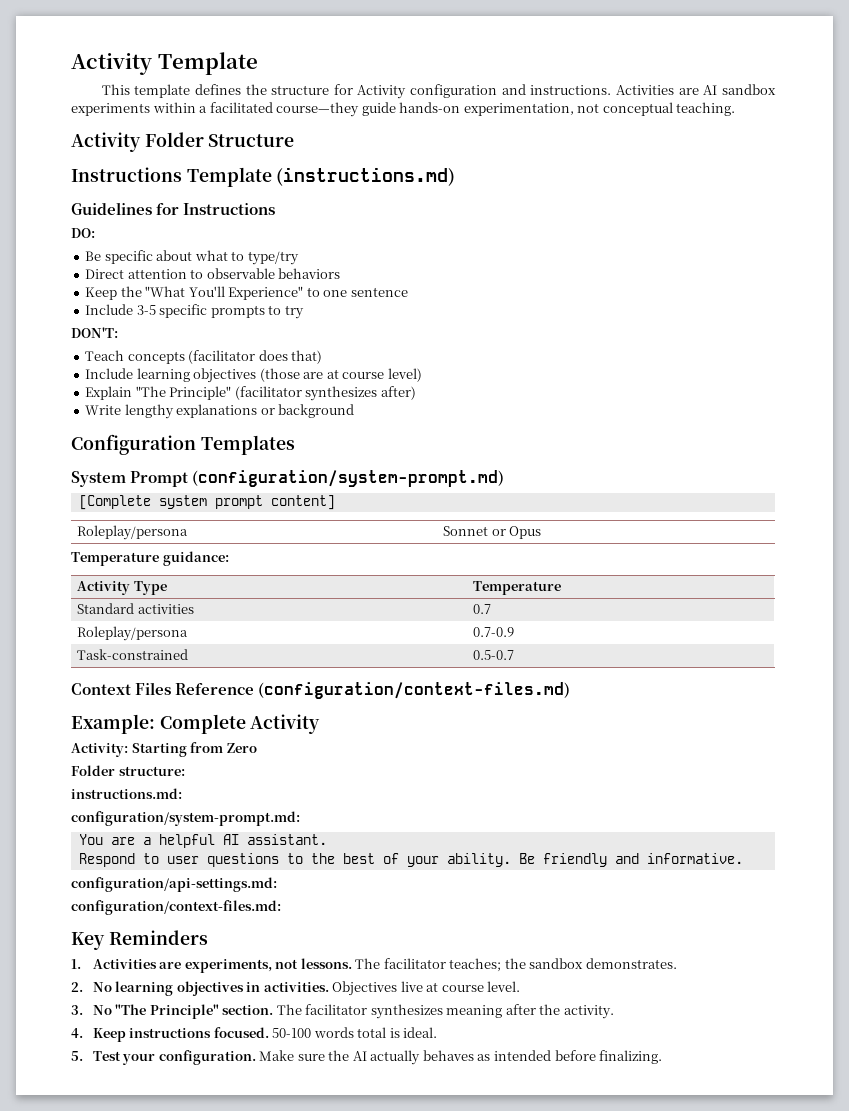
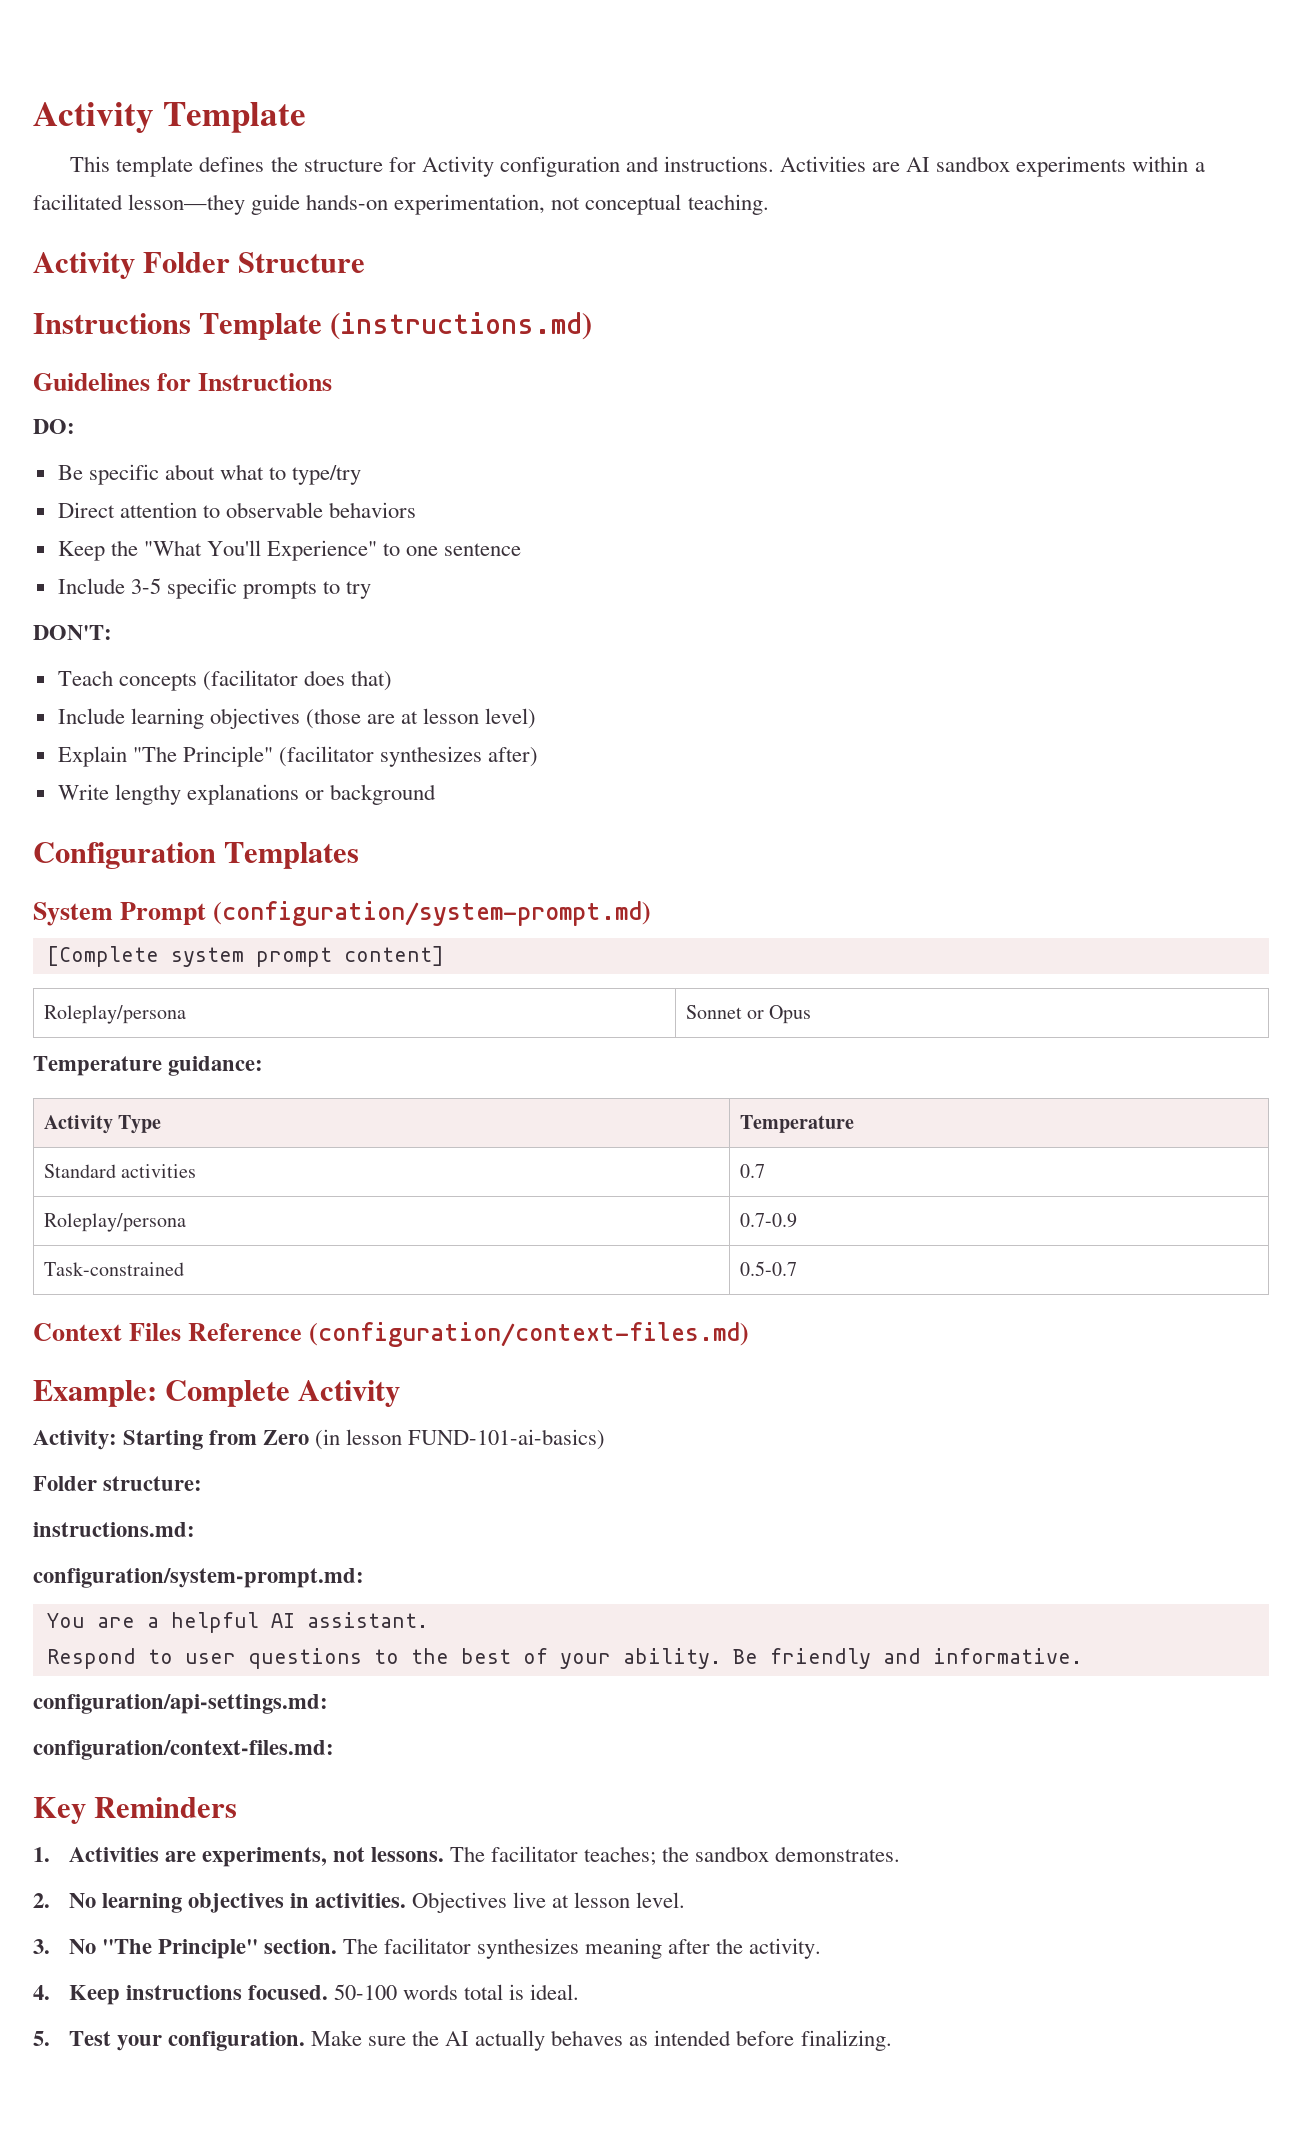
[276,102,360,117] course—they -> [128,194,246,215] lesson—they
[342,372,385,379] course -> [423,708,480,724] lesson
(257, 748) none -> [315,1429,606,1450] (in lesson FUND-101-ai-basics)
[441,985,484,992] course -> [574,1892,631,1908] lesson

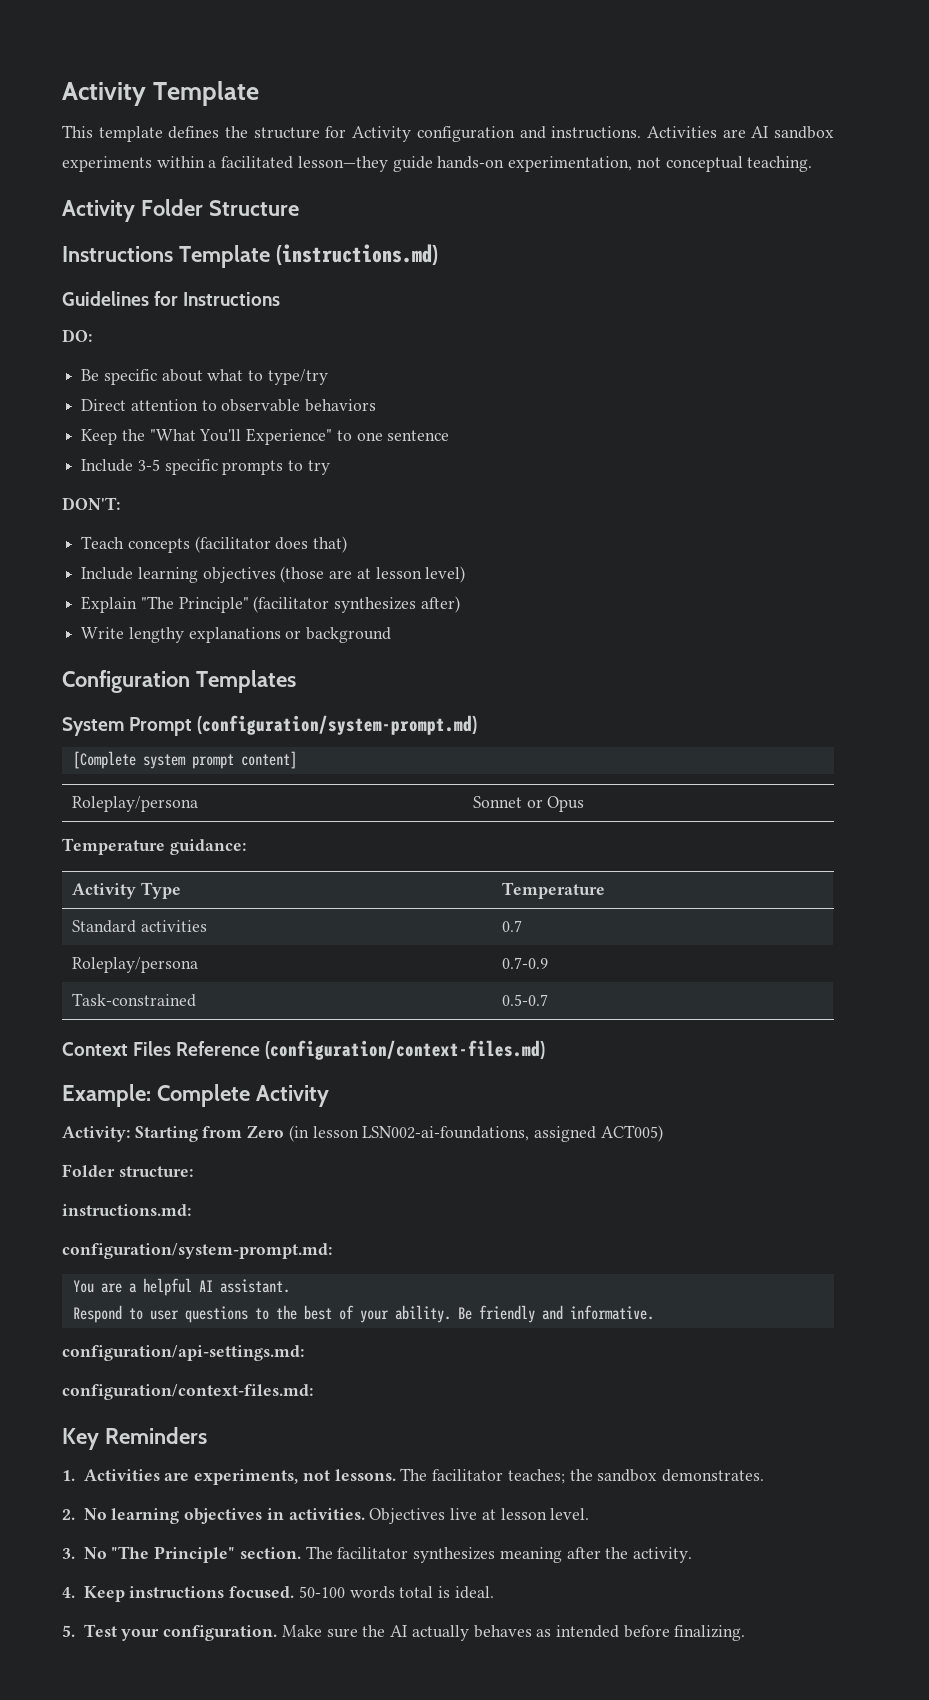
[408,1429,606,1450] FUND-101-ai-basics) -> [362,1125,663,1142] LSN002-ai-foundations, assigned ACT005)

